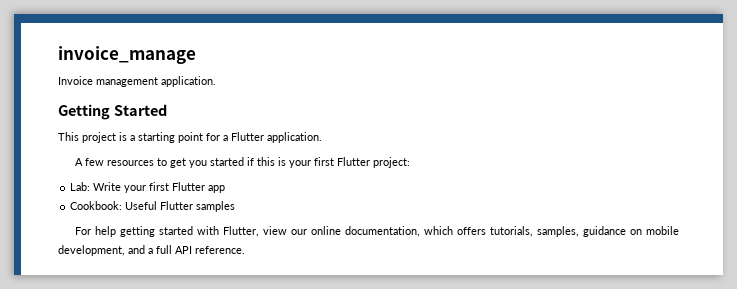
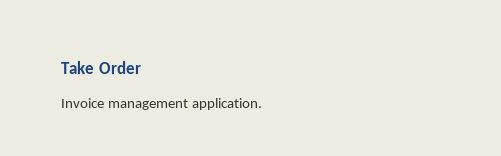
[58,46,196,64] invoice_manage -> [61,61,141,74] Take Order
[58,104,167,120] [58,132,322,143] [75,157,411,168] [70,182,226,193] [70,201,236,212] [75,226,680,237] [58,245,245,256] // Getting Started // This project is a starting point for a Flutter application. // A few resources to get you started if this is your first Flutter project: // Lab: Write your first Flutter app // Cookbook: Useful Flutter samples // For help getting started with Flutter, view our online documentation, which offers tutorials, samples, guidance on mobile development, and a full API reference. -> (262, 104) none

